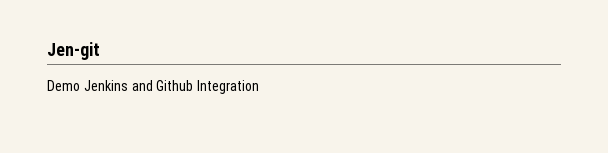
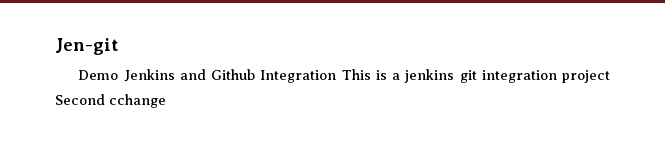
(260, 87) none -> [341,69,610,83] [55,94,166,108] This is a jenkins git integration project Second cchange

